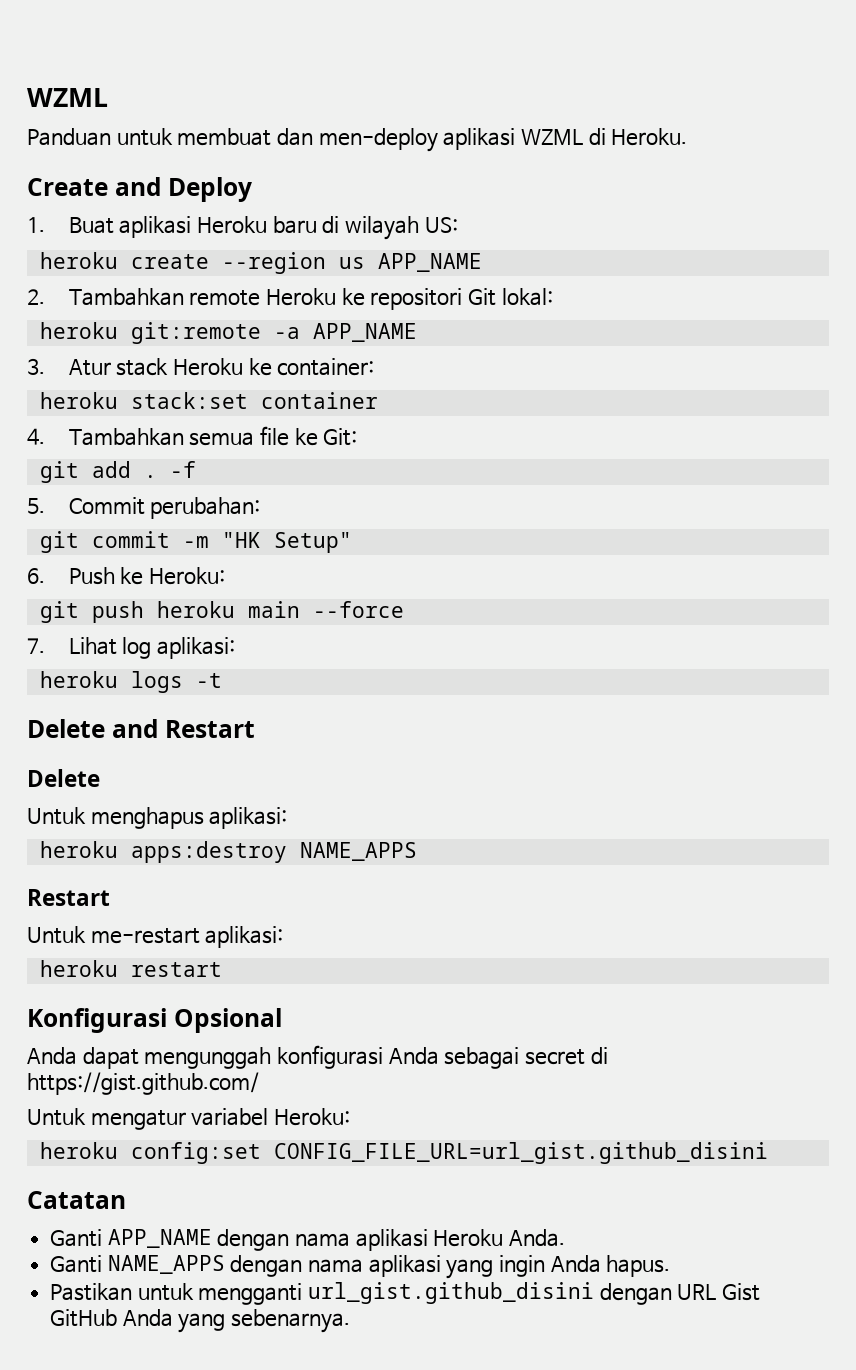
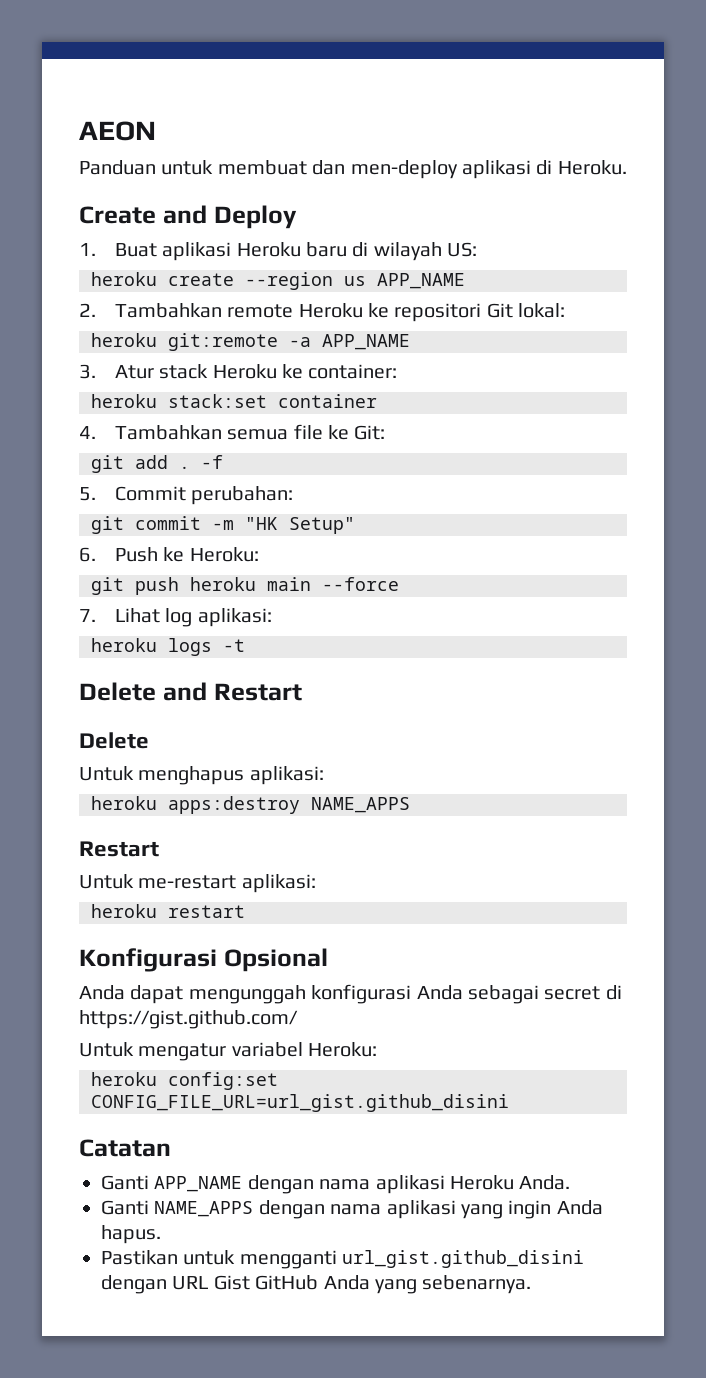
[27,88,108,107] WZML -> [79,121,156,141] AEON
[520,129,583,145] WZML -> (531, 169) none

